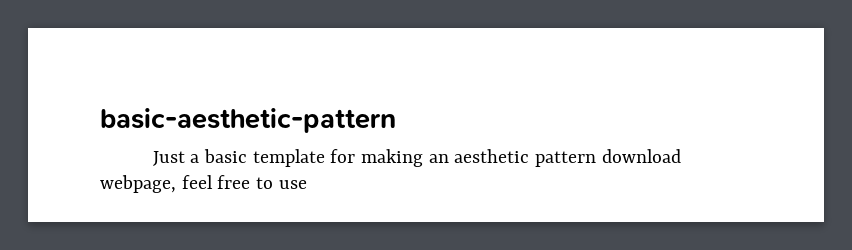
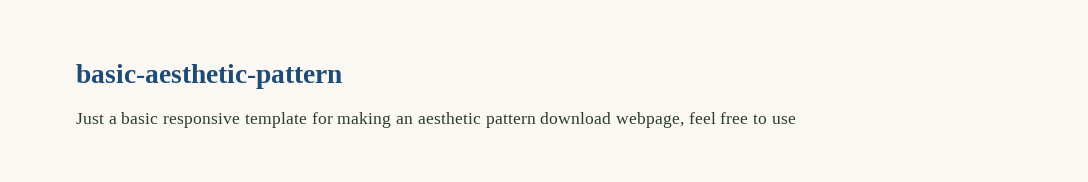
(248, 156) none -> [163,113,241,128] responsive

